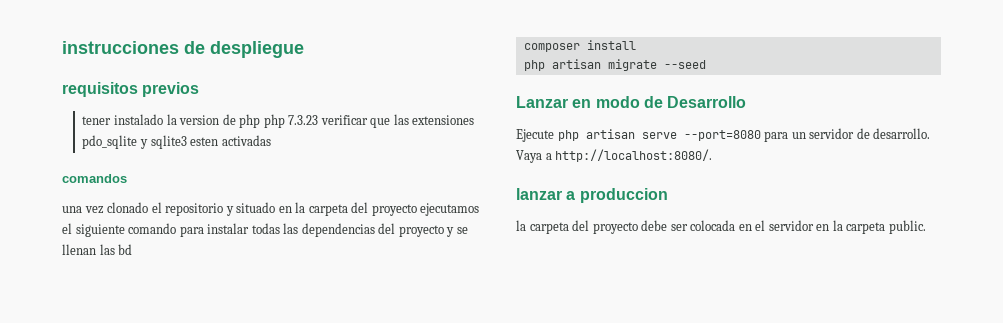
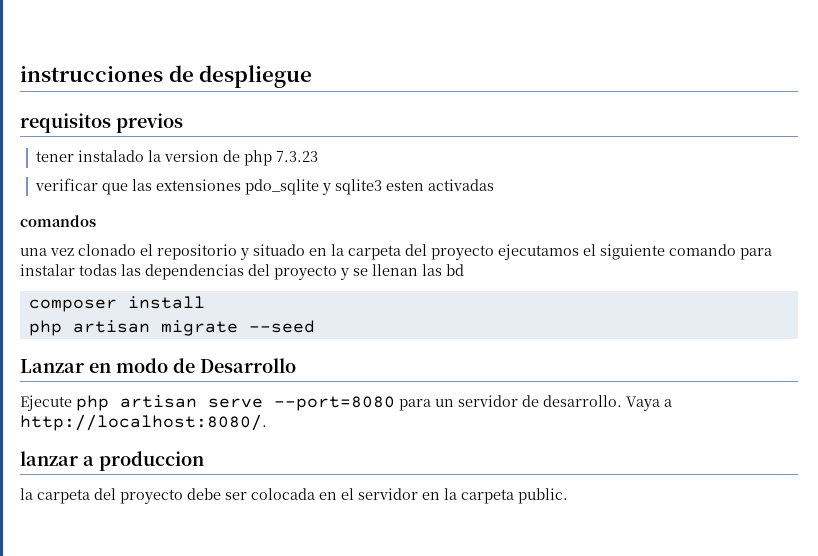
[263,114,285,128] php -> (273, 158) none
(319, 120) none -> (319, 156) //

